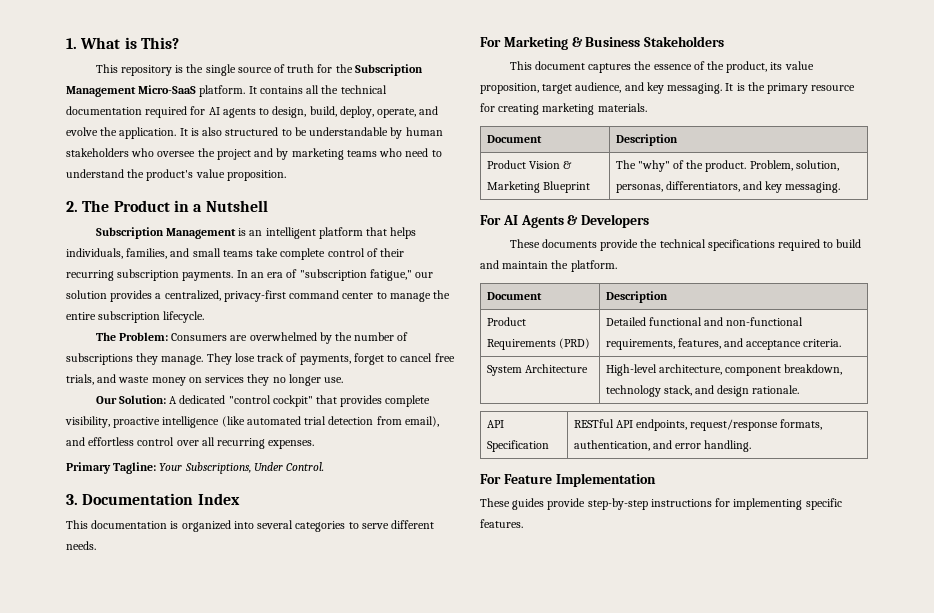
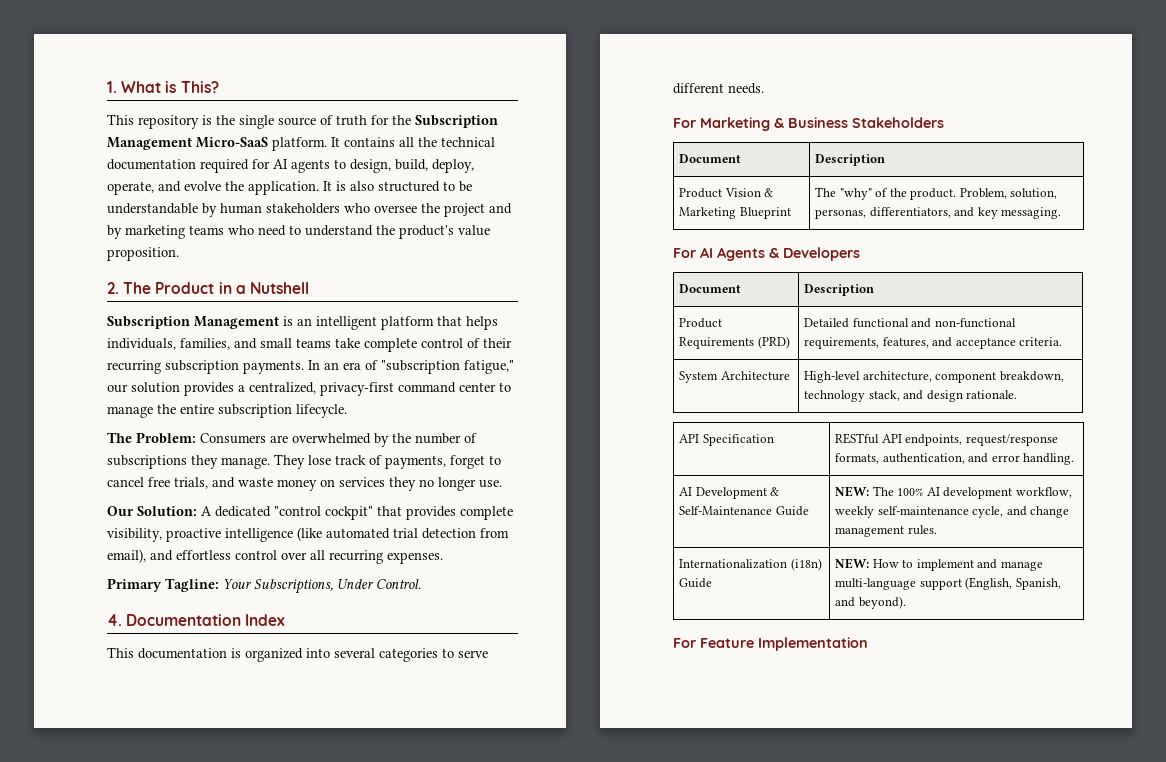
[66,494,78,505] 3. -> [107,614,122,626] 4.
[509,61,814,73] [480,82,856,94] [480,103,647,115] // This document captures the essence of the product, its value proposition, target audience, and key messaging. It is the primary resource for creating marketing materials. -> (944, 122) none
[509,239,862,251] [480,260,617,272] // These documents provide the technical specifications required to build and maintain the platform. -> (860, 254) none
[480,473,656,487] [480,498,842,510] [480,519,523,528] // For Feature Implementation // These guides provide step-by-step instructions for implementing specific features. -> [679,487,780,499] [679,506,809,516] [835,486,1072,499] [835,506,1070,518] [835,525,937,537] [679,558,822,571] [679,578,713,588] [835,558,1043,571] [835,577,1061,590] [835,596,906,609] [673,637,868,651] // AI Development & Self-Maintenance Guide | NEW: The 100% AI development workflow, weekly self-maintenance cycle, and change management rules. // Internationalization (i18n) Guide | NEW: How to implement and manage multi-language support (English, Spanish, and beyond). // For Feature Implementation

